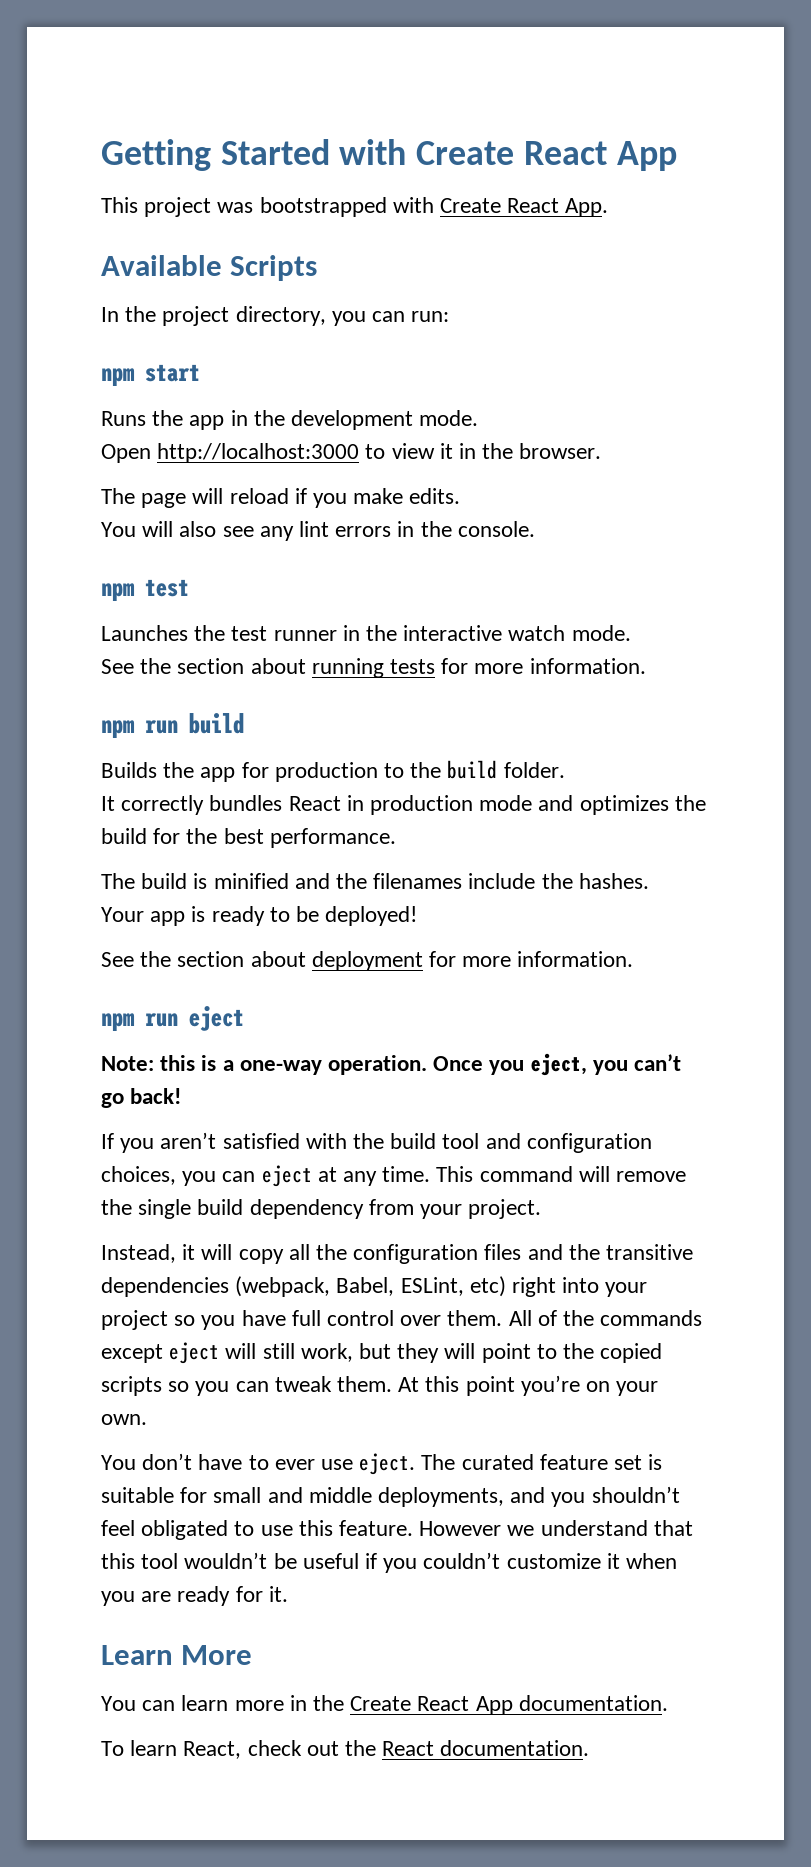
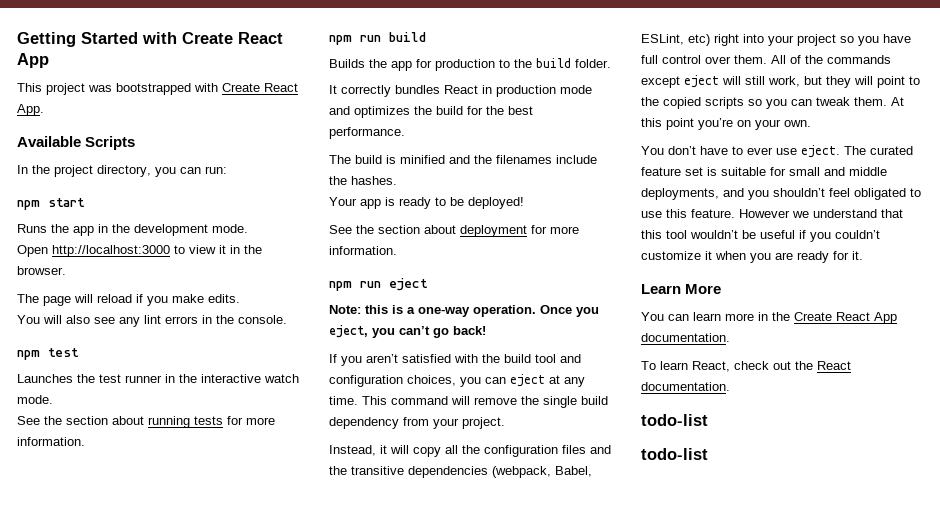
(590, 1748) none -> [641,414,708,426] [641,448,708,460] // todo-list // todo-list

